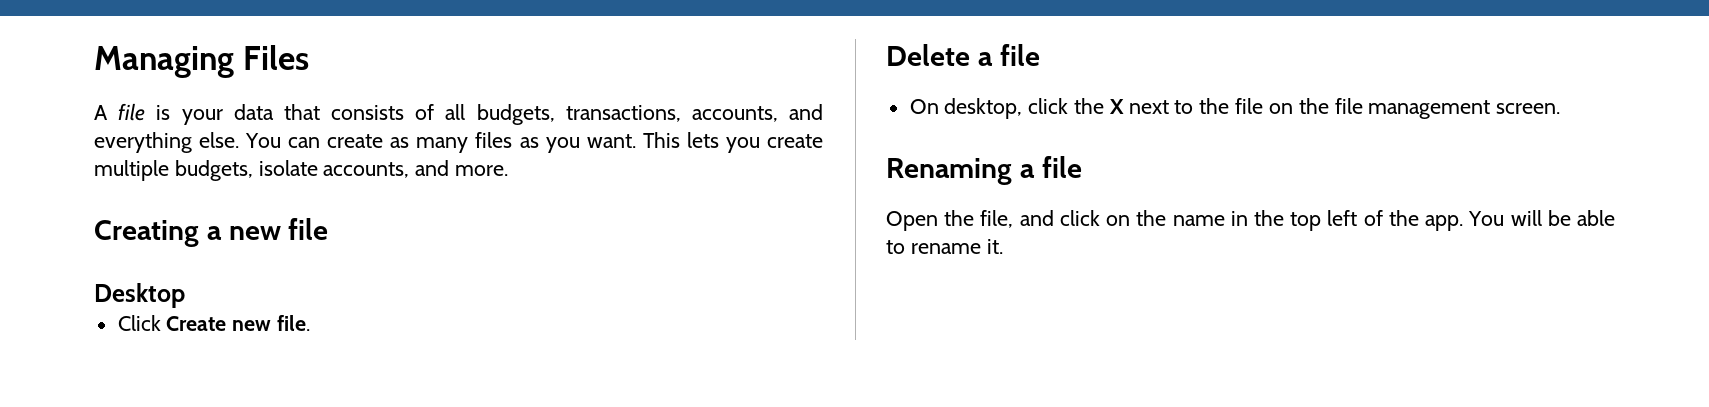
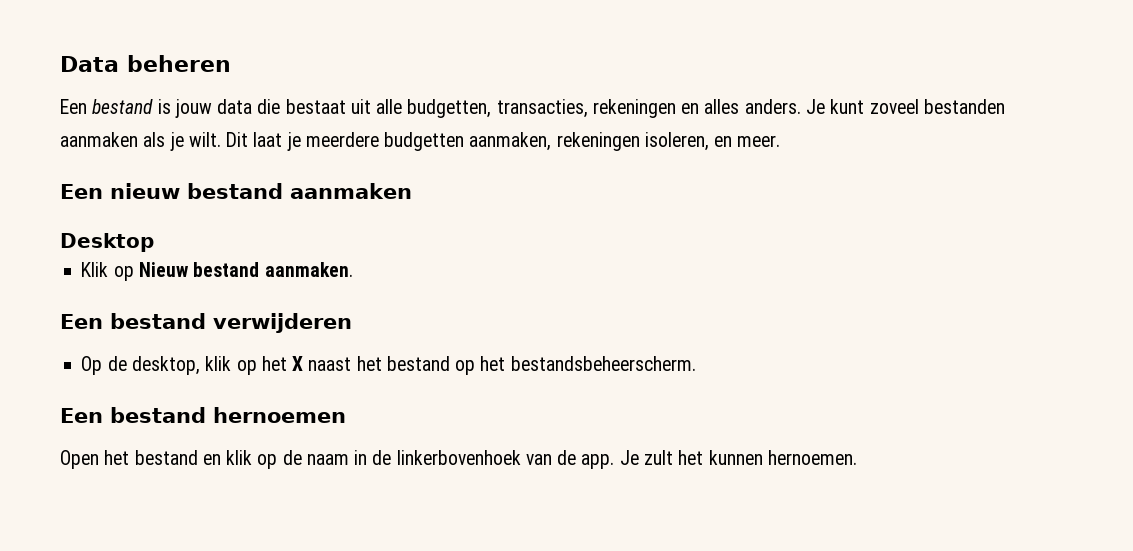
[94,45,310,78] [94,103,823,125] [94,132,823,153] [94,160,509,181] [94,218,329,247] [94,283,185,308] [117,315,311,331] [886,44,1040,66] [909,98,1561,119] [886,156,1082,185] [886,210,1615,231] [886,239,1003,254] Managing Files // A file is your data that consists of all budgets, transactions, accounts, and everything else. You can create as many files as you want. This lets you create multiple budgets, isolate accounts, and more. // Creating a new file // Desktop // Click Create new file. // Delete a file // On desktop, click the X next to the file on the file management screen. // Renaming a file // Open the file, and click on the name in the top left of the app. You will be able to rename it. -> [60,55,231,72] [60,99,1005,118] [60,132,781,151] [60,183,412,199] [60,233,154,252] [81,262,353,281] [60,313,352,333] [81,356,696,375] [60,407,346,423] [60,450,857,469] Data beheren // Een bestand is jouw data die bestaat uit alle budgetten, transacties, rekeningen en alles anders. Je kunt zoveel bestanden aanmaken als je wilt. Dit laat je meerdere budgetten aanmaken, rekeningen isoleren, en meer. // Een nieuw bestand aanmaken // Desktop // Klik op Nieuw bestand aanmaken. // Een bestand verwijderen // Op de desktop, klik op het X naast het bestand op het bestandsbeheerscherm. // Een bestand hernoemen // Open het bestand en klik op de naam in de linkerbovenhoek van de app. Je zult het kunnen hernoemen.

